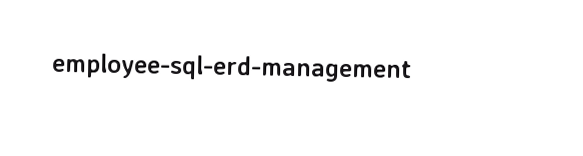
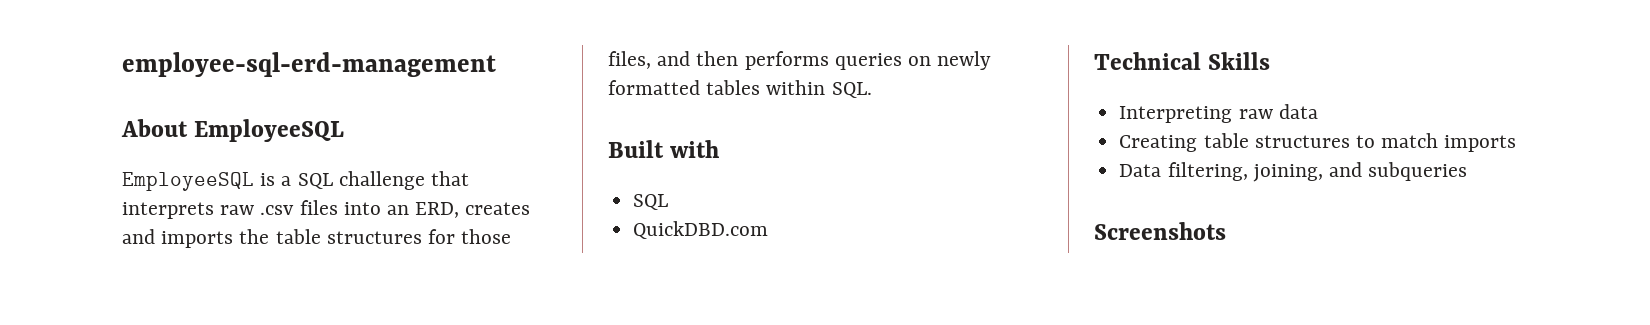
(412, 68) none -> [121,119,345,142] [122,171,470,191] [122,200,531,219] [122,229,512,248] [608,51,992,70] [608,80,872,98] [608,140,720,158] [633,194,669,210] [633,221,769,239] [1094,52,1271,70] [1119,104,1318,123] [1119,133,1517,152] [1119,162,1468,182] [1094,222,1226,240] // About EmployeeSQL // EmployeeSQL is a SQL challenge that interprets raw .csv files into an ERD, creates and imports the table structures for those files, and then performs queries on newly formatted tables within SQL. // Built with // SQL // QuickDBD.com // Technical Skills // Interpreting raw data // Creating table structures to match imports // Data filtering, joining, and subqueries // Screenshots

